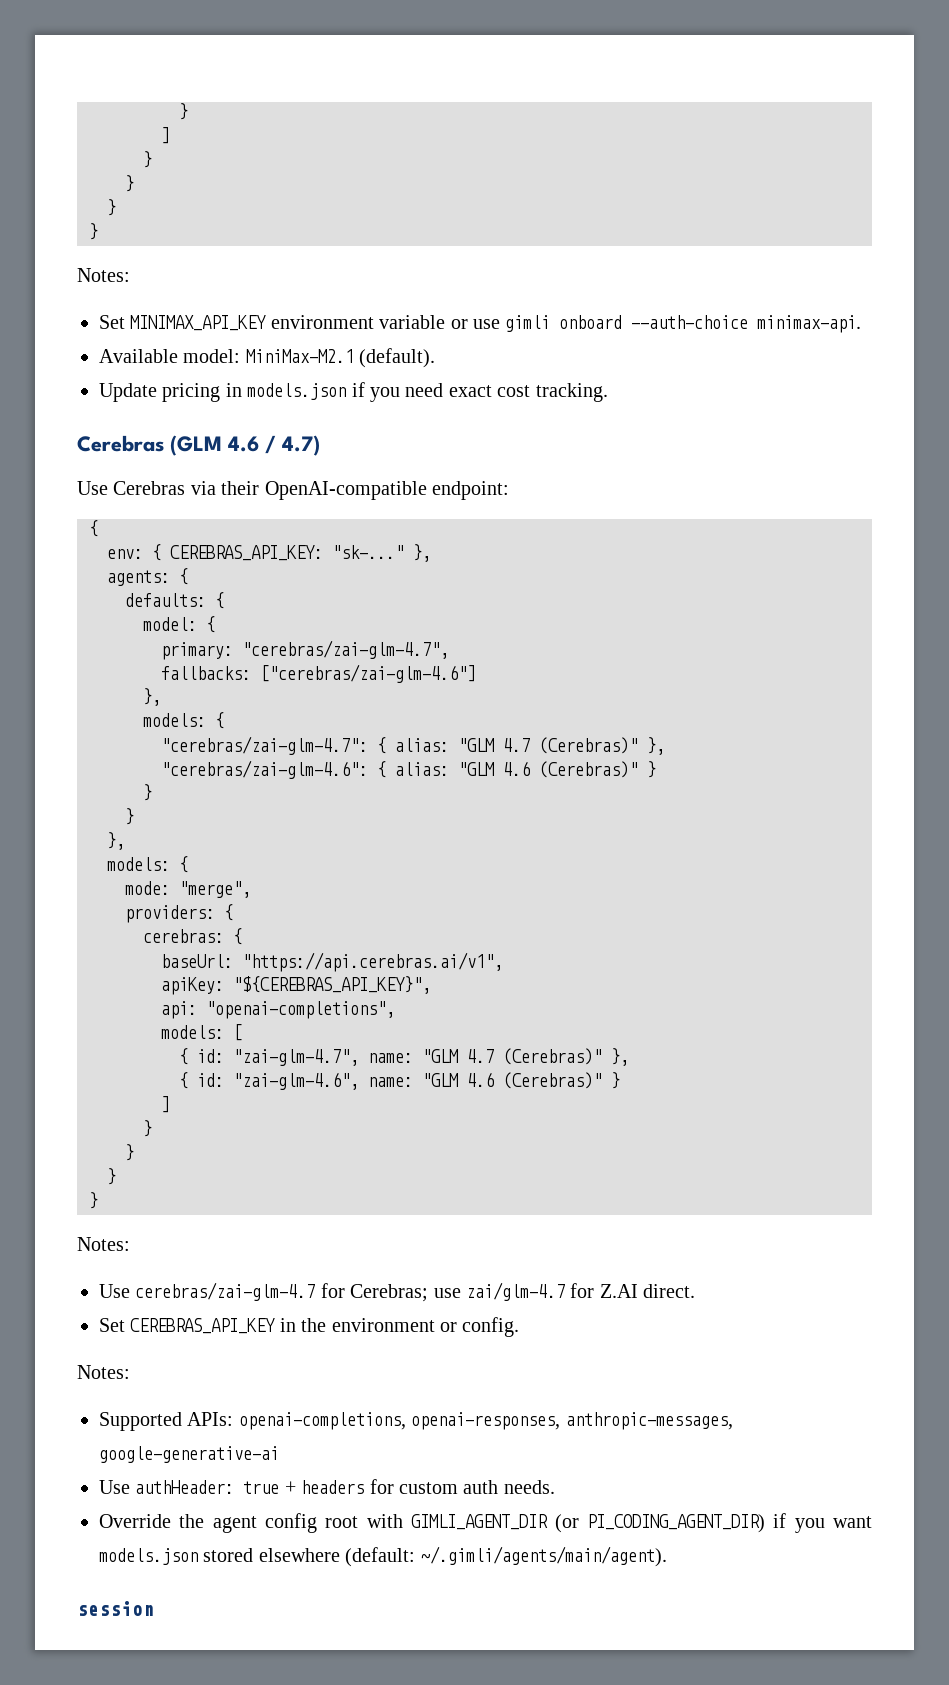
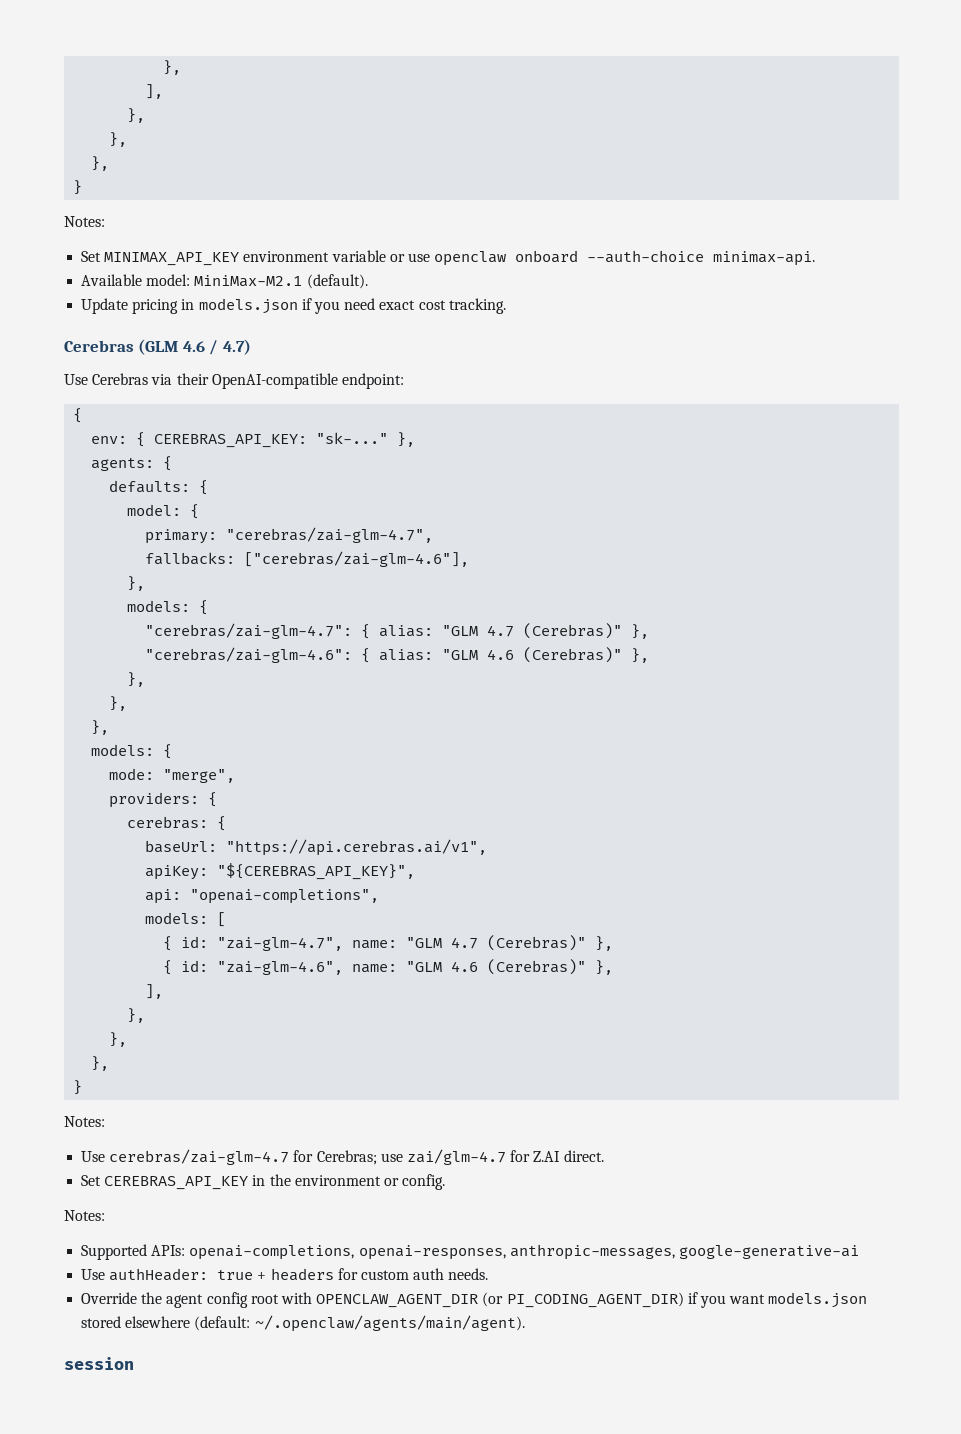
[179,103,188,120] [161,127,170,144] [143,151,152,168] [125,175,134,192] [107,199,116,216] } // ] // } // } // } -> [163,60,182,75] [145,84,164,99] [127,108,146,123] [109,132,128,147] [91,156,110,171] }, // ], // }, // }, // },
[505,315,551,332] gimli -> [434,251,507,266] openclaw
[260,664,476,683] ["cerebras/zai-glm-4.6"] -> [244,551,470,567] ["cerebras/zai-glm-4.6"],
[647,761,656,778] [143,784,152,801] [125,808,134,825] } // } // } -> [631,648,650,663] [127,672,146,687] [109,696,128,711] }, // }, // },
[611,1072,620,1089] [161,1096,170,1113] [143,1120,152,1137] [125,1144,134,1161] [107,1168,116,1185] } // ] // } // } // } -> [595,960,614,975] [145,984,164,999] [127,1008,146,1023] [109,1032,128,1047] [91,1056,110,1071] }, // ], // }, // }, // },
[411,1514,549,1530] GIMLI_AGENT_DIR -> [316,1294,479,1308] OPENCLAW_AGENT_DIR
[420,1546,667,1567] ~/.gimli/agents/main/agent). -> [254,1315,525,1332] ~/.openclaw/agents/main/agent).

